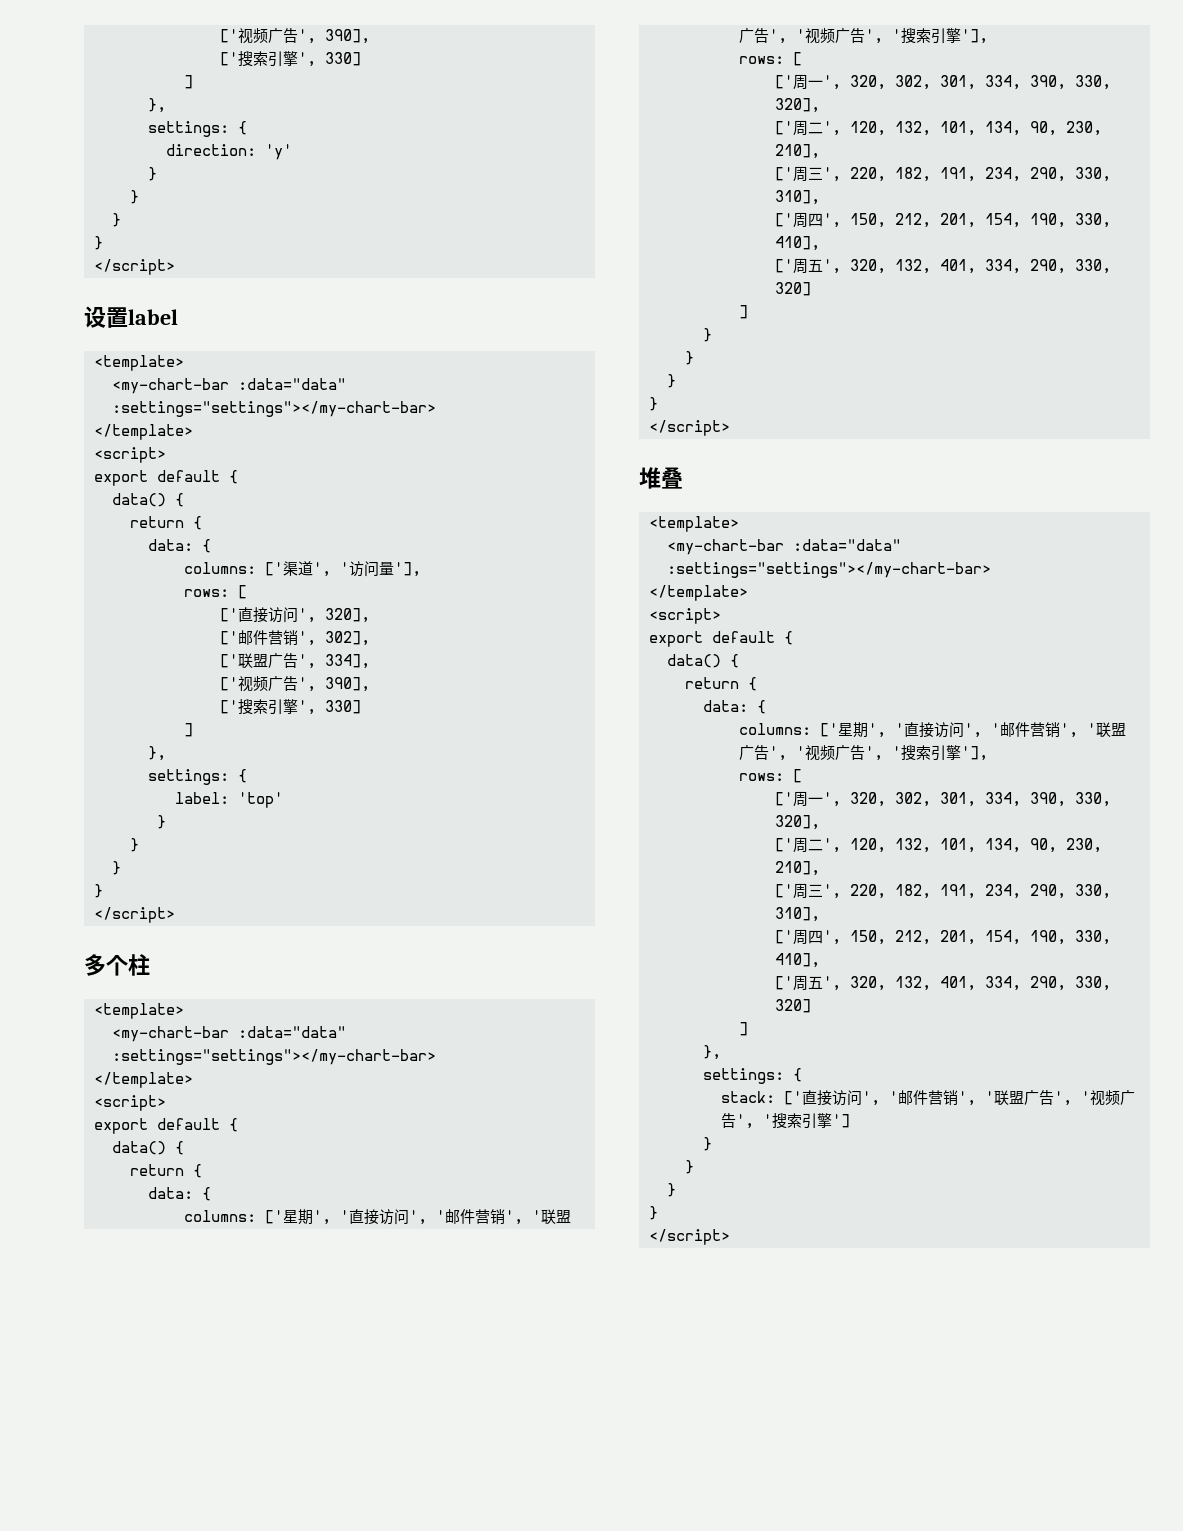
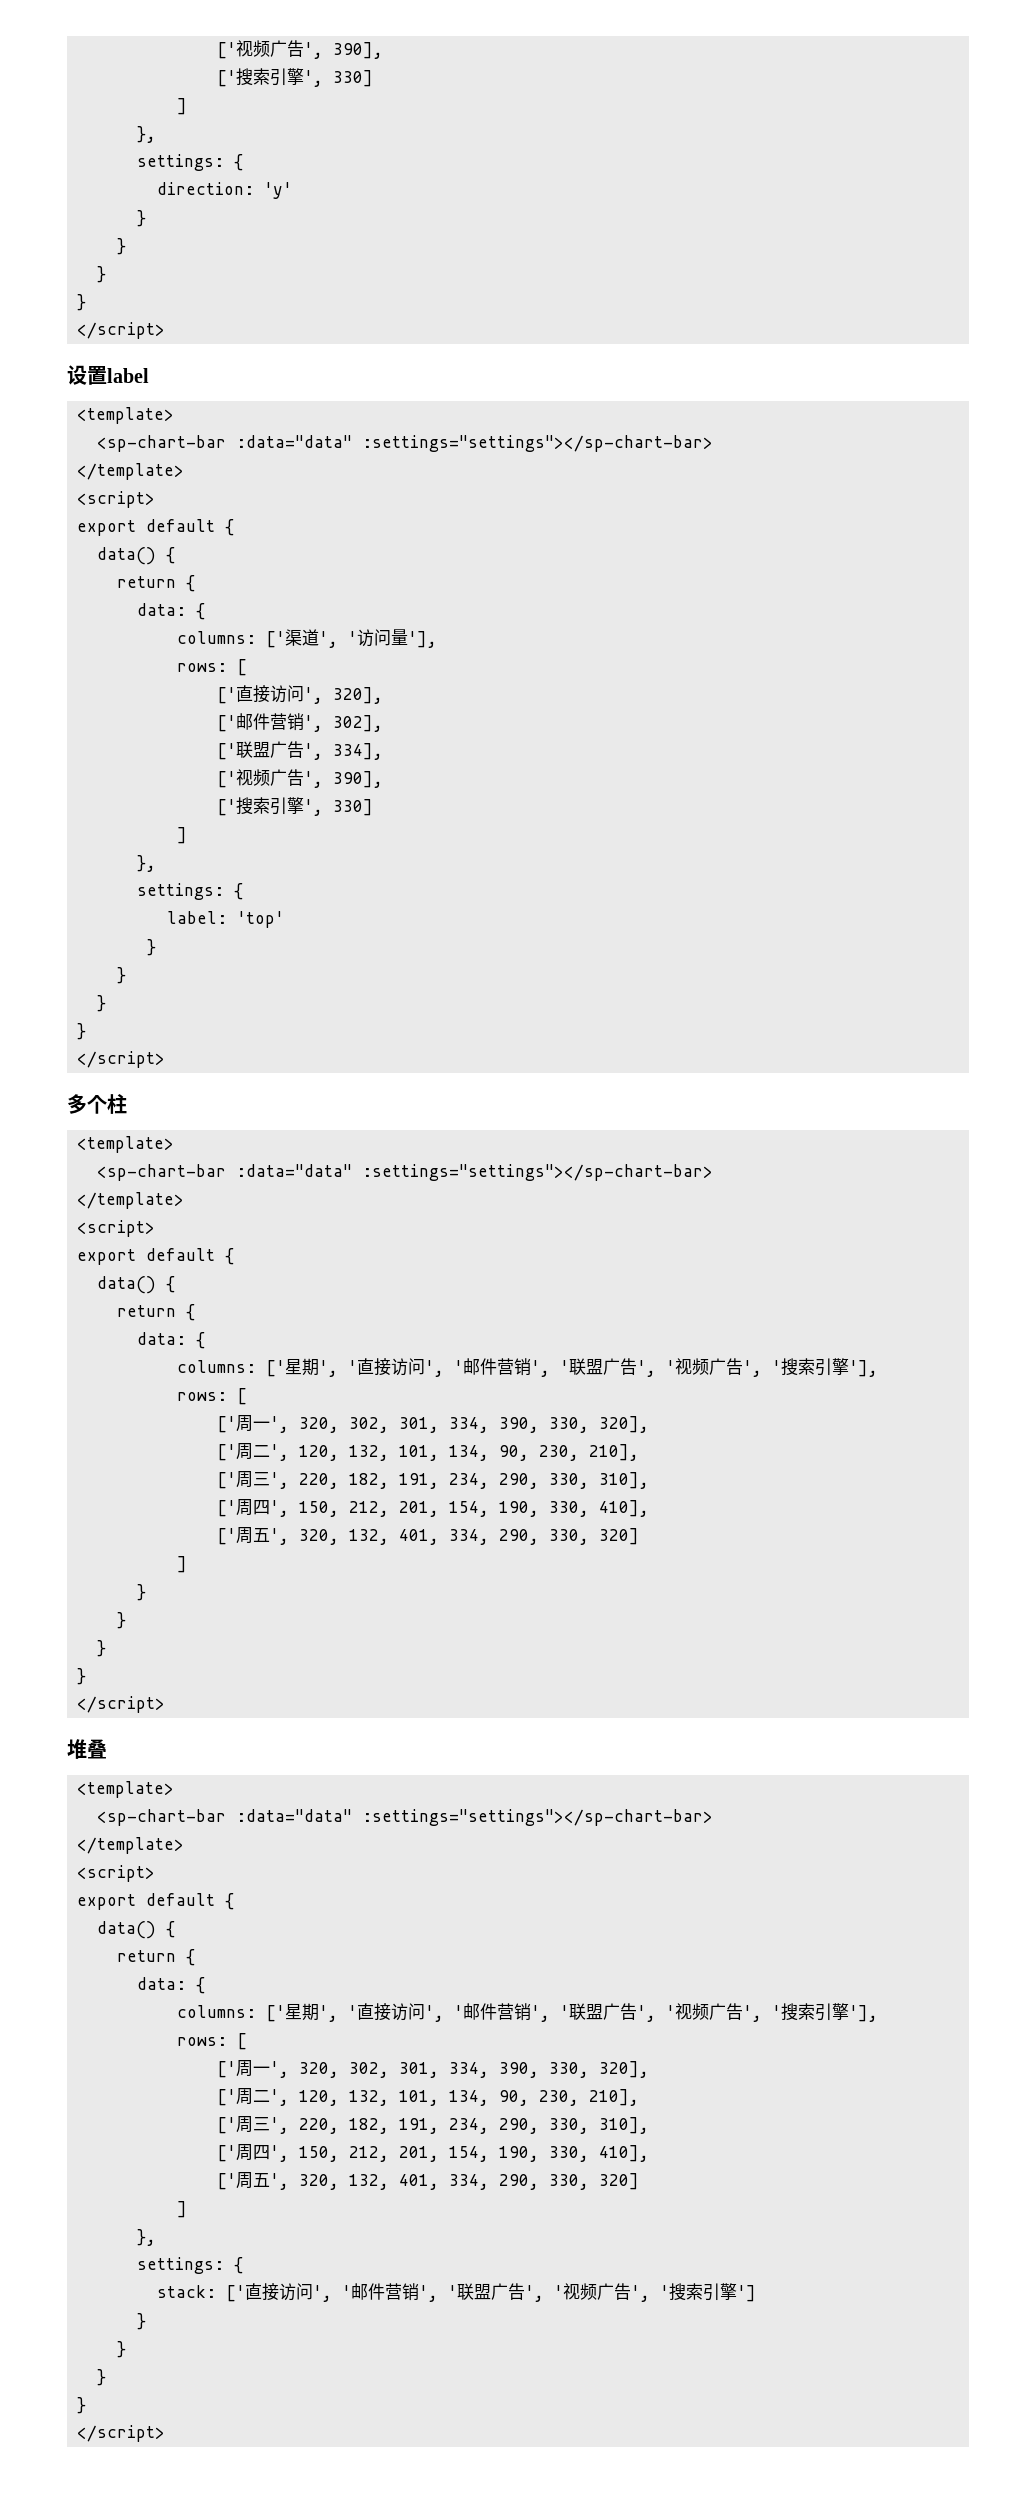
[112,378,347,394] [112,401,437,417] <my-chart-bar :data="data" :settings="settings"></my-chart-bar> -> [97,435,714,452] <sp-chart-bar :data="data" :settings="settings"></sp-chart-bar>
[112,1026,347,1042] [112,1049,437,1065] <my-chart-bar :data="data" :settings="settings"></my-chart-bar> -> [97,1164,714,1181] <sp-chart-bar :data="data" :settings="settings"></sp-chart-bar>
[667,539,902,555] [667,562,992,578] <my-chart-bar :data="data" :settings="settings"></my-chart-bar> -> [97,1809,714,1826] <sp-chart-bar :data="data" :settings="settings"></sp-chart-bar>

